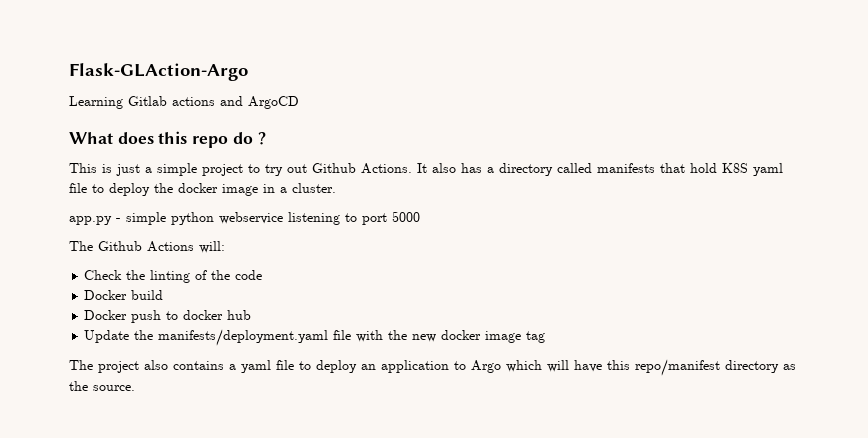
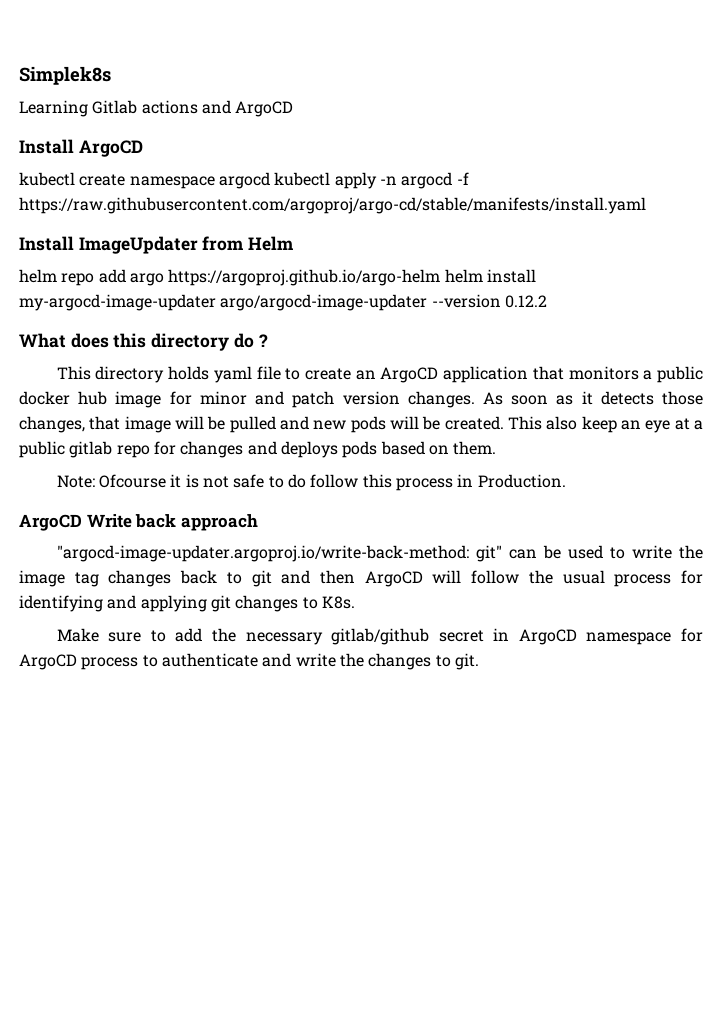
[69,63,248,81] Flask-GLAction-Argo -> [19,66,111,85] Simplek8s
(299, 102) none -> [19,139,143,157] [19,172,469,189] [19,197,646,214] [19,236,294,254] [19,269,536,286] [19,294,547,311] // Install ArgoCD // kubectl create namespace argocd kubectl apply -n argocd -f https://raw.githubusercontent.com/argoproj/argo-cd/stable/manifests/install.yaml // Install ImageUpdater from Helm // helm repo add argo https://argoproj.github.io/argo-helm helm install my-argocd-image-updater argo/argocd-image-updater --version 0.12.2
[192,136,229,148] repo -> [151,333,230,351] directory
[102,163,783,176] [69,183,336,196] [69,211,420,225] [69,241,225,253] [84,270,263,283] [84,290,164,300] [84,310,252,323] [84,329,546,346] [69,359,796,376] [69,381,135,391] is just a simple project to try out Github Actions. It also has a directory called manifests that hold K8S yaml file to deploy the docker image in a cluster. // app.py - simple python webservice listening to port 5000 // The Github Actions will: // Check the linting of the code // Docker build // Docker push to docker hub // Update the manifests/deployment.yaml file with the new docker image tag // The project also contains a yaml file to deploy an application to Argo which will have this repo/manifest directory as the source. -> [95,366,703,383] [19,391,703,408] [19,416,704,433] [19,441,497,458] [56,474,566,491] [19,514,258,531] [56,545,703,562] [19,570,703,587] [19,595,355,612] [56,628,704,645] [19,653,479,670] directory holds yaml file to create an ArgoCD application that monitors a public docker hub image for minor and patch version changes. As soon as it detects those changes, that image will be pulled and new pods will be created. This also keep an eye at a public gitlab repo for changes and deploys pods based on them. // Note: Ofcourse it is not safe to do follow this process in Production. // ArgoCD Write back approach // "argocd-image-updater.argoproj.io/write-back-method: git" can be used to write the image tag changes back to git and then ArgoCD will follow the usual process for identifying and applying git changes to K8s. // Make sure to add the necessary gitlab/github secret in ArgoCD namespace for ArgoCD process to authenticate and write the changes to git.

